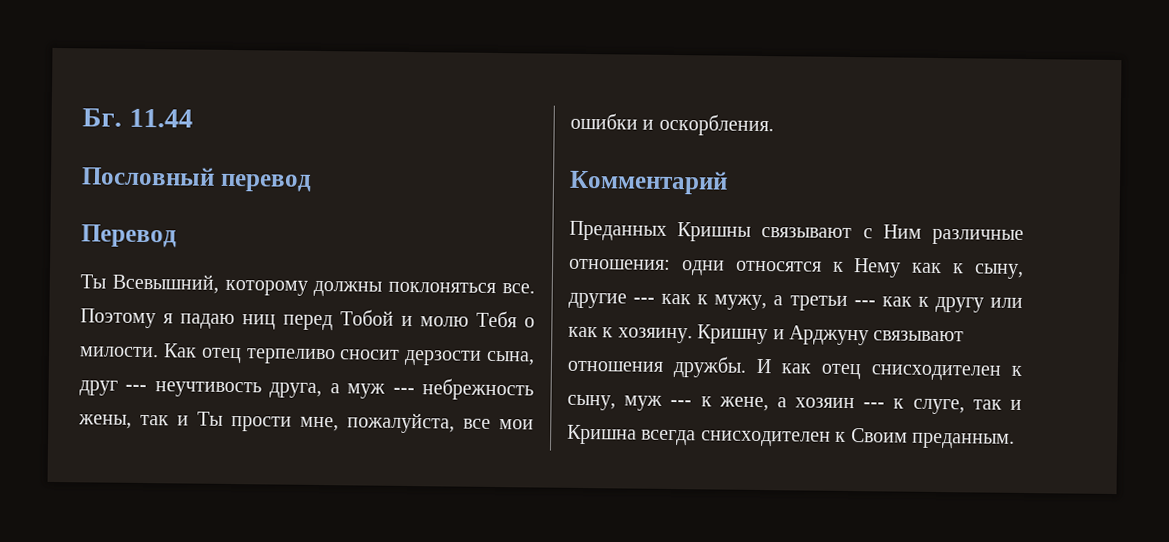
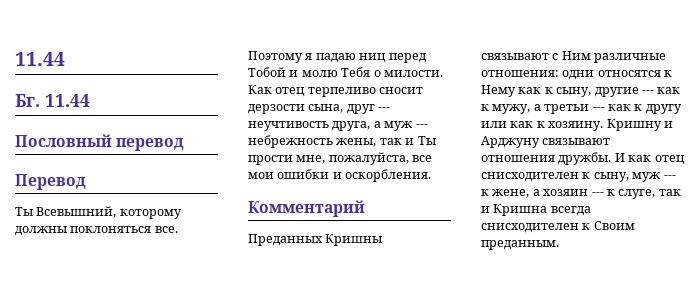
(82, 117) none -> [15,52,65,66] 11.44 //

